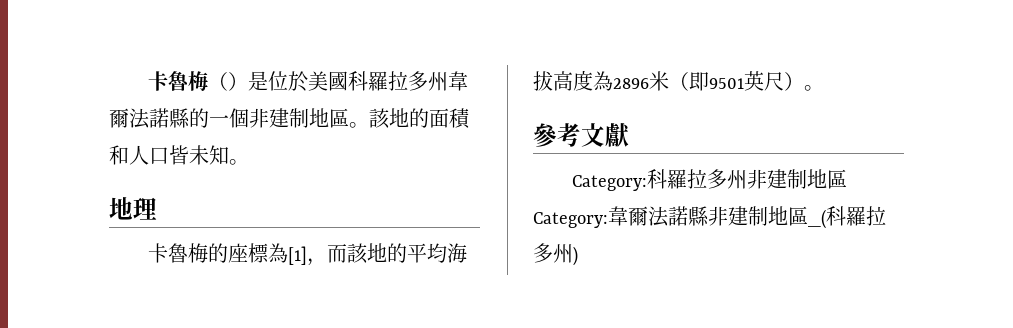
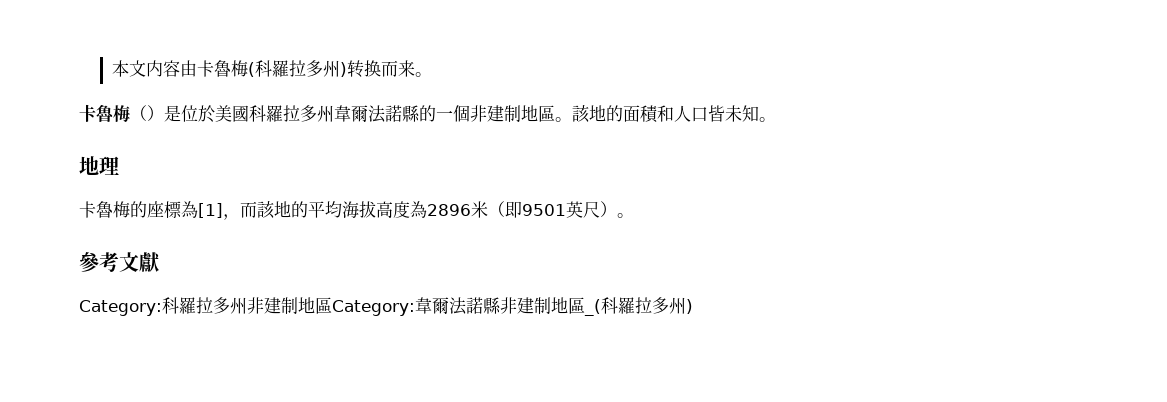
(148, 81) none -> [112,60,433,78] 本文内容由卡魯梅(科羅拉多州)转换而来。 //

